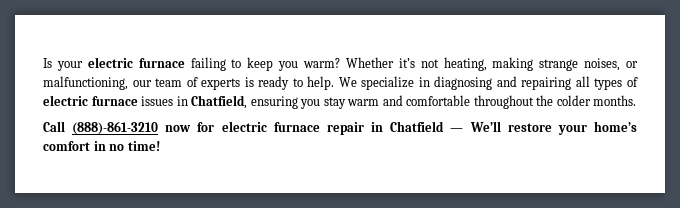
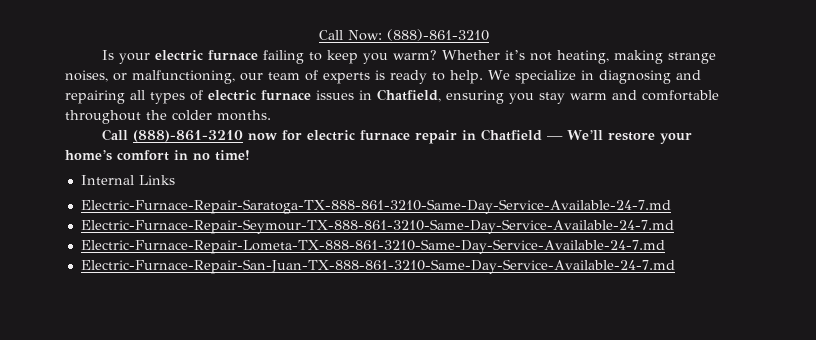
(43, 63) none -> [319,29,489,41] Call Now: (888)-861-3210 //
(160, 146) none -> [80,175,175,185] [80,199,671,214] [80,219,674,234] [80,239,665,254] [80,259,675,274] // Internal Links // Electric-Furnace-Repair-Saratoga-TX-888-861-3210-Same-Day-Service-Available-24-7.md // Electric-Furnace-Repair-Seymour-TX-888-861-3210-Same-Day-Service-Available-24-7.md // Electric-Furnace-Repair-Lometa-TX-888-861-3210-Same-Day-Service-Available-24-7.md // Electric-Furnace-Repair-San-Juan-TX-888-861-3210-Same-Day-Service-Available-24-7.md

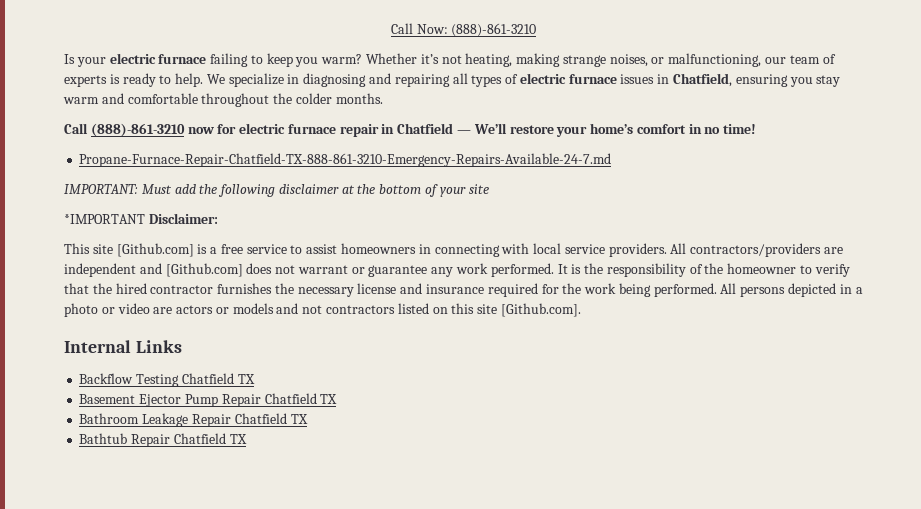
[80,175,175,185] [80,199,671,214] [80,219,674,234] [80,239,665,254] [80,259,675,274] Internal Links // Electric-Furnace-Repair-Saratoga-TX-888-861-3210-Same-Day-Service-Available-24-7.md // Electric-Furnace-Repair-Seymour-TX-888-861-3210-Same-Day-Service-Available-24-7.md // Electric-Furnace-Repair-Lometa-TX-888-861-3210-Same-Day-Service-Available-24-7.md // Electric-Furnace-Repair-San-Juan-TX-888-861-3210-Same-Day-Service-Available-24-7.md -> [79,153,612,167] [64,184,489,197] [64,213,218,224] [64,243,844,257] [64,263,850,277] [64,283,863,297] [64,303,581,317] [64,340,182,353] [79,373,255,387] [79,393,338,407] [79,413,308,427] [79,433,247,447] Propane-Furnace-Repair-Chatfield-TX-888-861-3210-Emergency-Repairs-Available-24-7.md // IMPORTANT: Must add the following disclaimer at the bottom of your site // *IMPORTANT Disclaimer: // This site [Github.com] is a free service to assist homeowners in connecting with local service providers. All contractors/providers are independent and [Github.com] does not warrant or guarantee any work performed. It is the responsibility of the homeowner to verify that the hired contractor furnishes the necessary license and insurance required for the work being performed. All persons depicted in a photo or video are actors or models and not contractors listed on this site [Github.com]. // Internal Links // Backflow Testing Chatfield TX // Basement Ejector Pump Repair Chatfield TX // Bathroom Leakage Repair Chatfield TX // Bathtub Repair Chatfield TX

